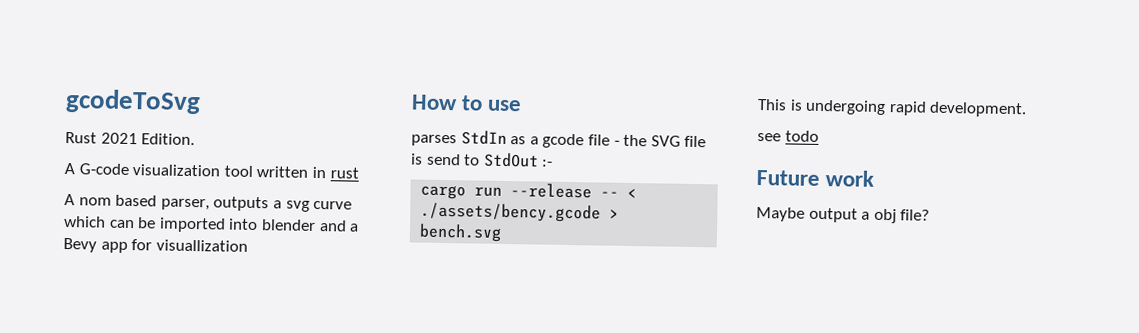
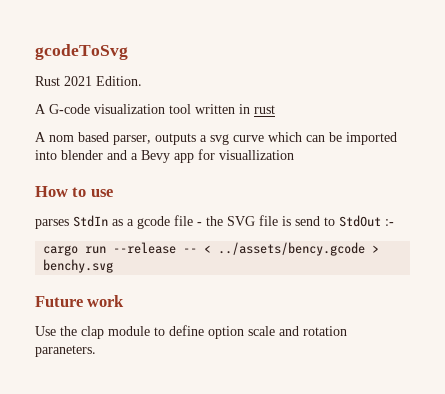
[420,202,620,223] [419,223,503,242] [757,98,1028,118] [757,130,819,142] [756,169,875,187] [756,206,931,224] ./assets/bency.gcode > bench.svg // This is undergoing rapid development. // see todo // Future work // Maybe output a obj file? -> [218,242,380,256] [43,259,114,273] [35,295,125,307] [35,325,347,339] [35,345,96,357] ../assets/bency.gcode > benchy.svg // Future work // Use the clap module to define option scale and rotation paraneters.

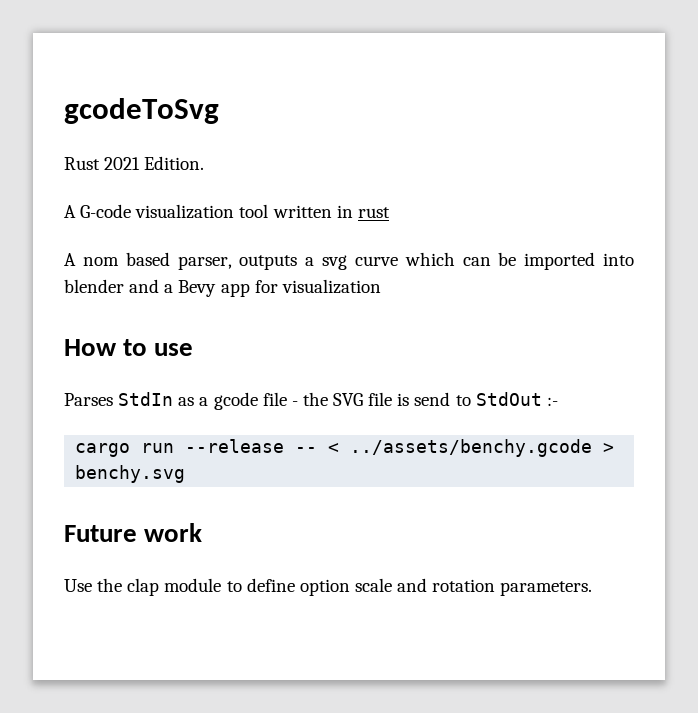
[219,150,294,160] visuallization -> [281,279,381,294] visualization
[35,219,69,229] parses -> [64,393,113,406] Parses
[218,242,366,256] ../assets/bency.gcode -> [350,439,593,457] ../assets/benchy.gcode
[35,345,96,357] paraneters. -> [500,581,593,596] parameters.

